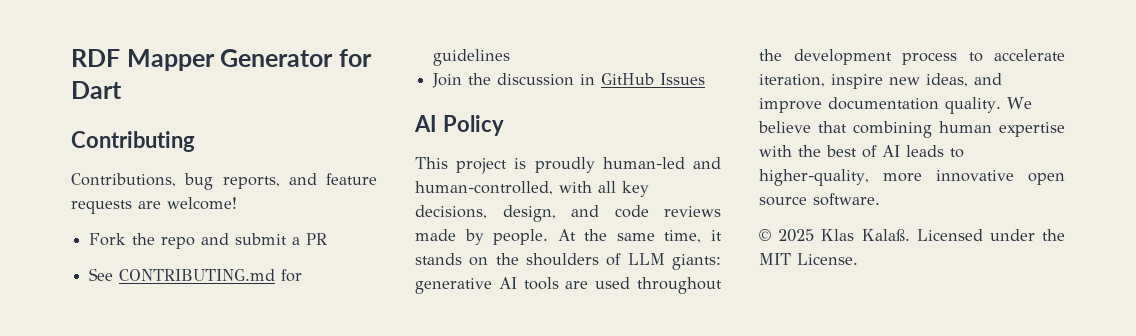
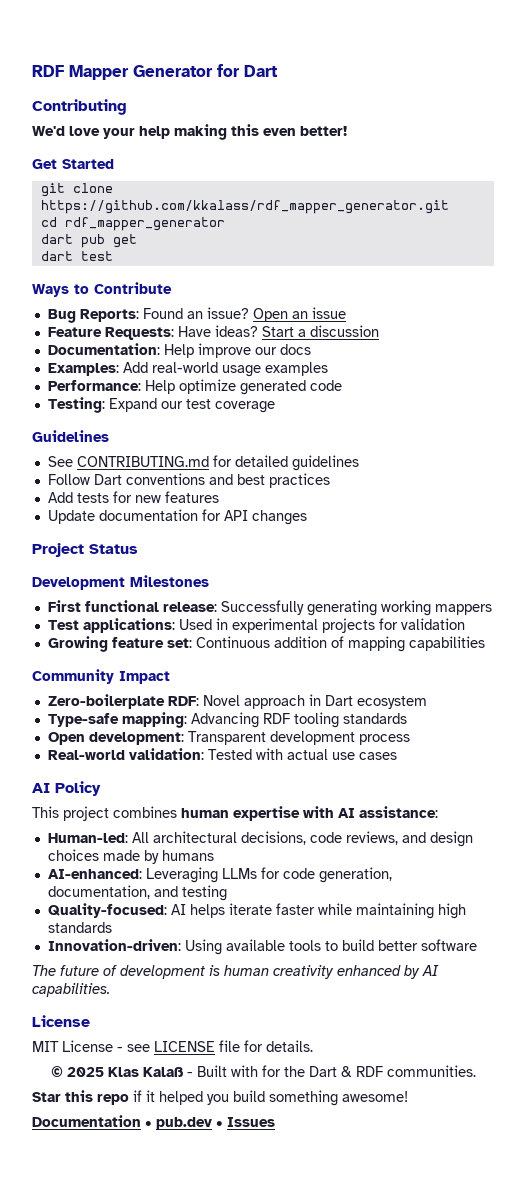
[71,173,377,190] [71,197,237,214] [89,233,328,249] Contributions, bug reports, and feature requests are welcome! // Fork the repo and submit a PR -> [32,124,347,140] [32,159,114,169] [40,183,113,197] [40,200,449,214] [40,217,225,231] [40,234,137,248] [40,251,113,261] [32,282,172,297] [47,307,346,323] [47,325,379,340] [47,343,311,358] [47,362,328,377] [47,379,342,395] [47,397,275,413] [32,430,109,442] We'd love your help making this even better! // Get Started // git clone https://github.com/kkalass/rdf_mapper_generator.git // cd rdf_mapper_generator // dart pub get // dart test // Ways to Contribute // Bug Reports: Found an issue? Open an issue // Feature Requests: Have ideas? Start a discussion // Documentation: Help improve our docs // Examples: Add real-world usage examples // Performance: Help optimize generated code // Testing: Expand our test coverage // Guidelines
(303, 275) none -> [234,455,288,467] detailed
[432,73,706,88] [414,115,504,136] [415,157,721,174] [415,181,649,197] [415,205,721,222] [415,229,722,245] [415,253,721,270] [415,277,722,294] [759,49,1065,65] [759,73,1002,89] [759,97,1032,114] [758,121,1065,138] [759,145,964,158] [759,169,1065,186] [759,193,880,206] [759,229,1065,242] [759,253,858,265] Join the discussion in GitHub Issues // AI Policy // This project is proudly human-led and human-controlled, with all key decisions, design, and code reviews made by people. At the same time, it stands on the shoulders of LLM giants: generative AI tools are used throughout the development process to accelerate iteration, inspire new ideas, and improve documentation quality. We believe that combining human expertise with the best of AI leads to higher-quality, more innovative open source software. // © 2025 Klas Kalaß. Licensed under the MIT License. -> [47,473,330,488] [47,491,219,503] [47,509,307,525] [32,543,138,557] [32,575,209,590] [47,600,492,616] [47,618,465,633] [47,636,485,652] [32,669,170,684] [47,694,427,709] [47,712,407,728] [47,731,410,745] [47,748,397,760] [32,781,101,796] [32,806,438,821] [47,831,473,847] [47,849,214,864] [47,867,392,883] [47,885,227,901] [47,903,466,919] [47,922,112,933] [47,939,477,955] [32,965,439,979] [32,983,110,997] [32,1015,90,1027] [32,1040,313,1052] [50,1065,476,1077] [32,1090,408,1106] [32,1115,275,1130] Follow Dart conventions and best practices // Add tests for new features // Update documentation for API changes // Project Status // Development Milestones // First functional release: Successfully generating working mappers // Test applications: Used in experimental projects for validation // Growing feature set: Continuous addition of mapping capabilities // Community Impact // Zero-boilerplate RDF: Novel approach in Dart ecosystem // Type-safe mapping: Advancing RDF tooling standards // Open development: Transparent development process // Real-world validation: Tested with actual use cases // AI Policy // This project combines human expertise with AI assistance: // Human-led: All architectural decisions, code reviews, and design choices made by humans // AI-enhanced: Leveraging LLMs for code generation, documentation, and testing // Quality-focused: AI helps iterate faster while maintaining high standards // Innovation-driven: Using available tools to build better software // The future of development is human creativity enhanced by AI capabilities. // License // MIT License - see LICENSE file for details. // © 2025 Klas Kalaß - Built with for the Dart & RDF communities. // Star this repo if it helped you build something awesome! // Documentation • pub.dev • Issues

